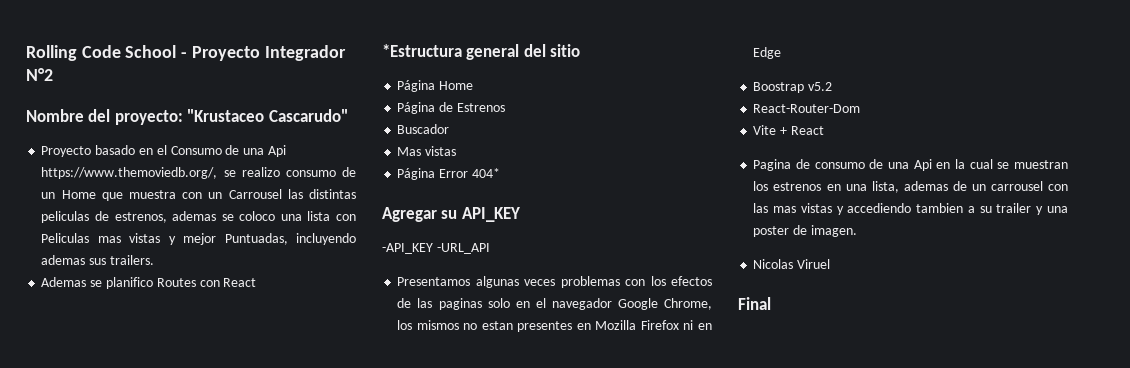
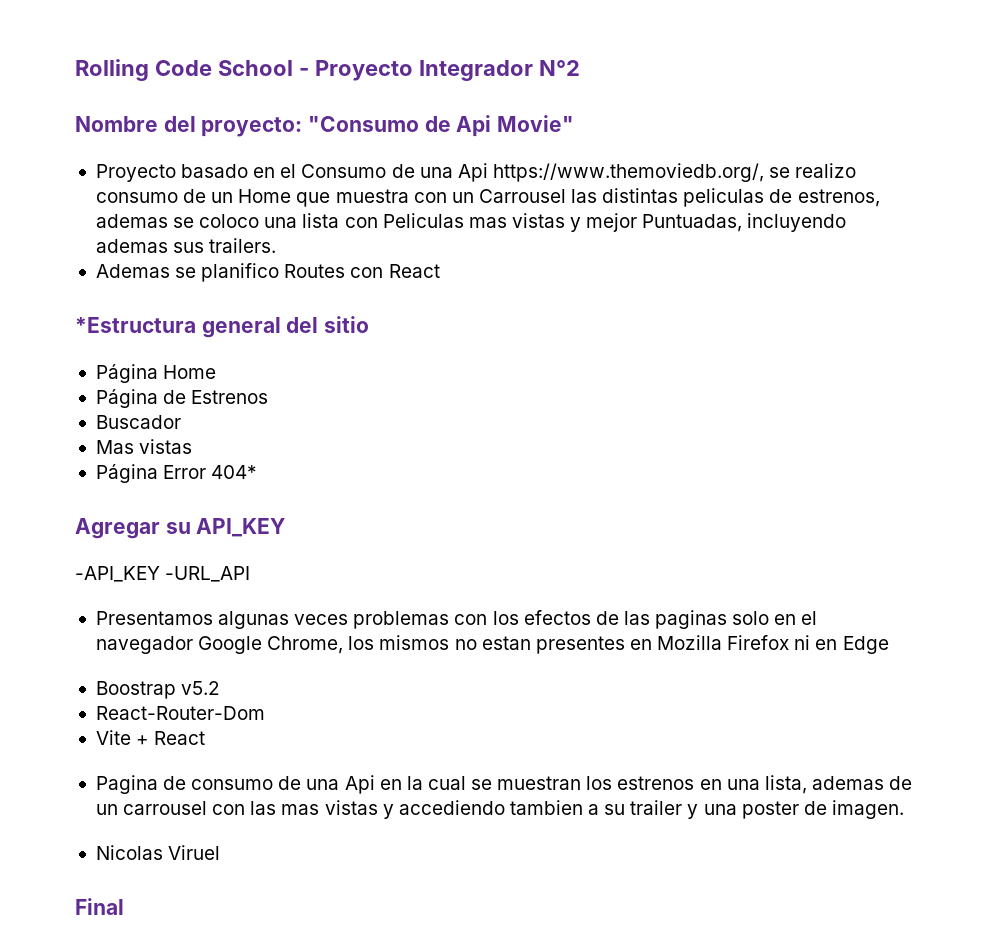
[187,109,348,122] "Krustaceo Cascarudo" -> [308,115,575,137] "Consumo de Api Movie"

